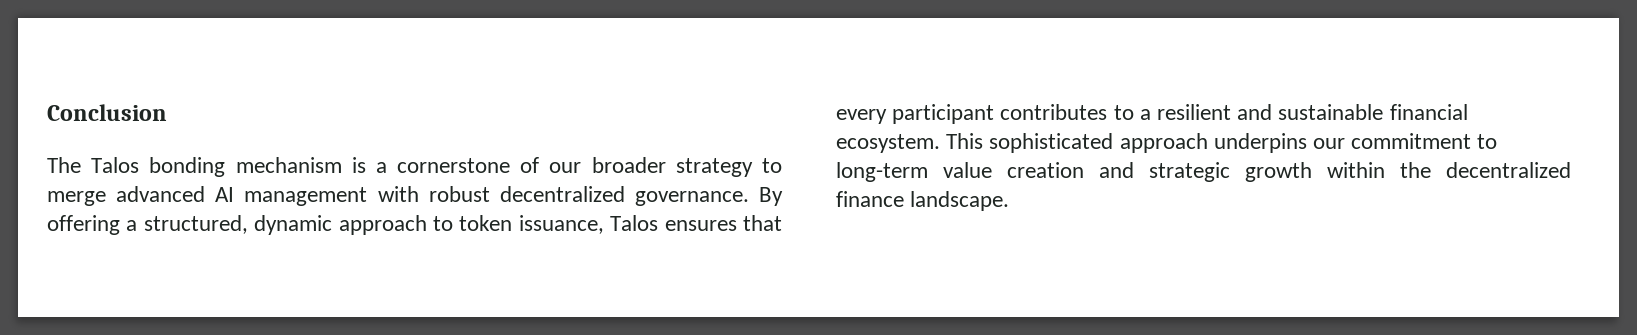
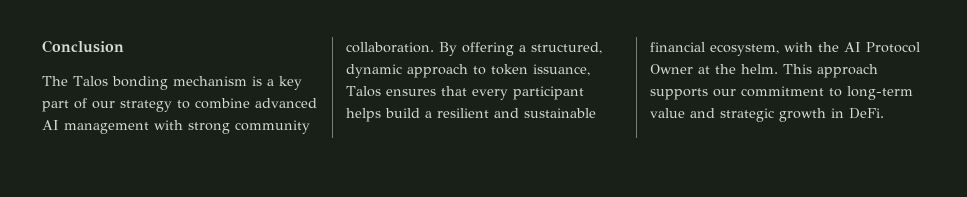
[397,158,511,173] cornerstone -> [278,76,302,90] [42,100,69,112] key part
[591,157,666,173] broader -> (115, 105) none
[47,191,106,206] merge -> [195,98,250,109] combine
[428,186,749,206] robust decentralized governance. -> [188,120,310,134] [346,42,434,53] strong community collaboration.
[1000,104,1134,120] contributes to -> [346,108,420,122] helps build
[836,133,1307,153] ecosystem. This sophisticated approach underpins -> [710,42,920,56] [650,64,878,78] [650,88,708,100] ecosystem, with the AI Protocol Owner at the helm. This approach supports
[1007,162,1084,178] creation -> (685, 113) none
[1327,162,1571,178] [836,191,1010,211] within the decentralized finance landscape. -> [831,108,884,119] in DeFi.

